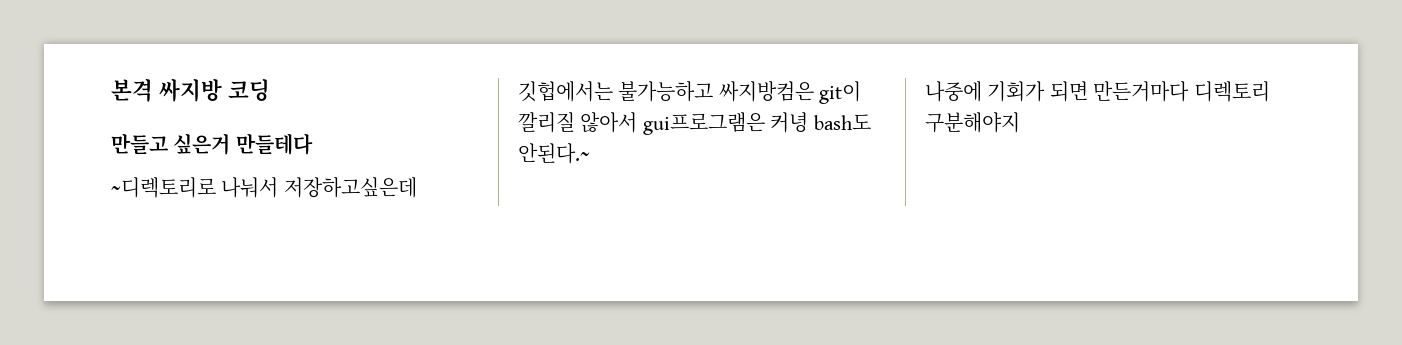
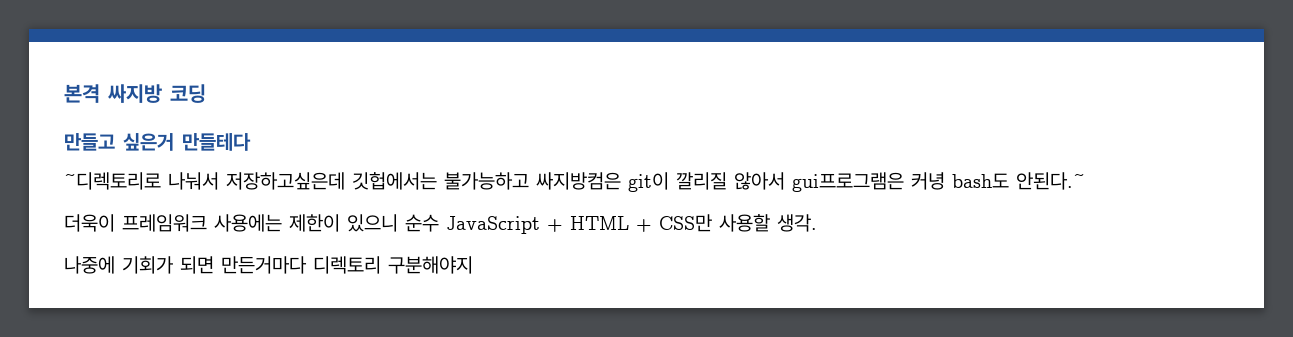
(590, 153) none -> [64,214,817,234] // 더욱이 프레임워크 사용에는 제한이 있으니 순수 JavaScript + HTML + CSS만 사용할 생각.

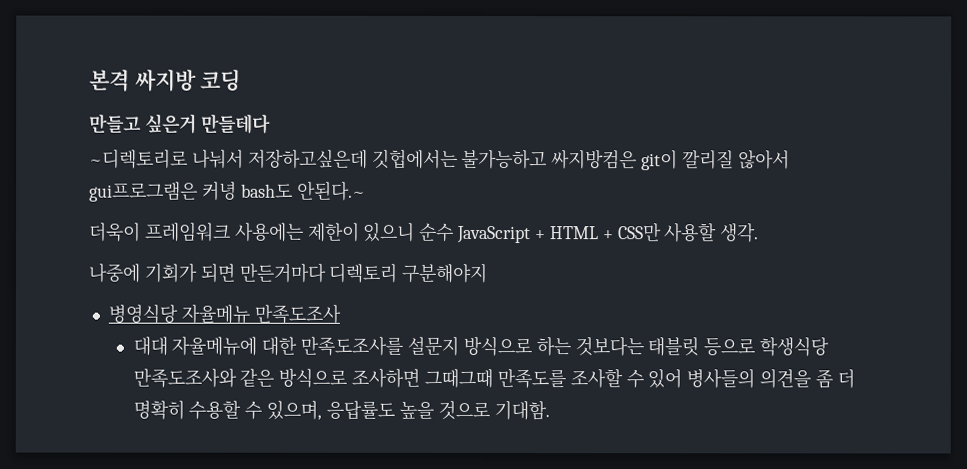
(473, 265) none -> [107,303,341,324] [132,335,830,357] [132,367,855,389] [132,399,550,421] // 병영식당 자율메뉴 만족도조사 // 대대 자율메뉴에 대한 만족도조사를 설문지 방식으로 하는 것보다는 태블릿 등으로 학생식당 만족도조사와 같은 방식으로 조사하면 그때그때 만족도를 조사할 수 있어 병사들의 의견을 좀 더 명확히 수용할 수 있으며, 응답률도 높을 것으로 기대함.

